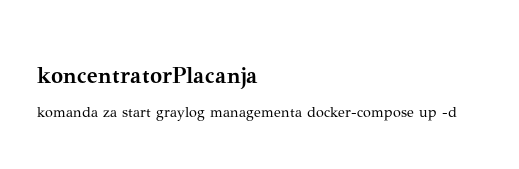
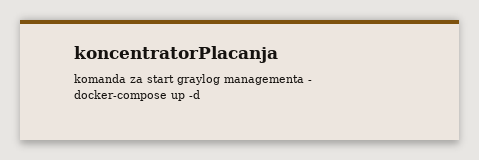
(302, 115) none -> [308,80,312,83] -

